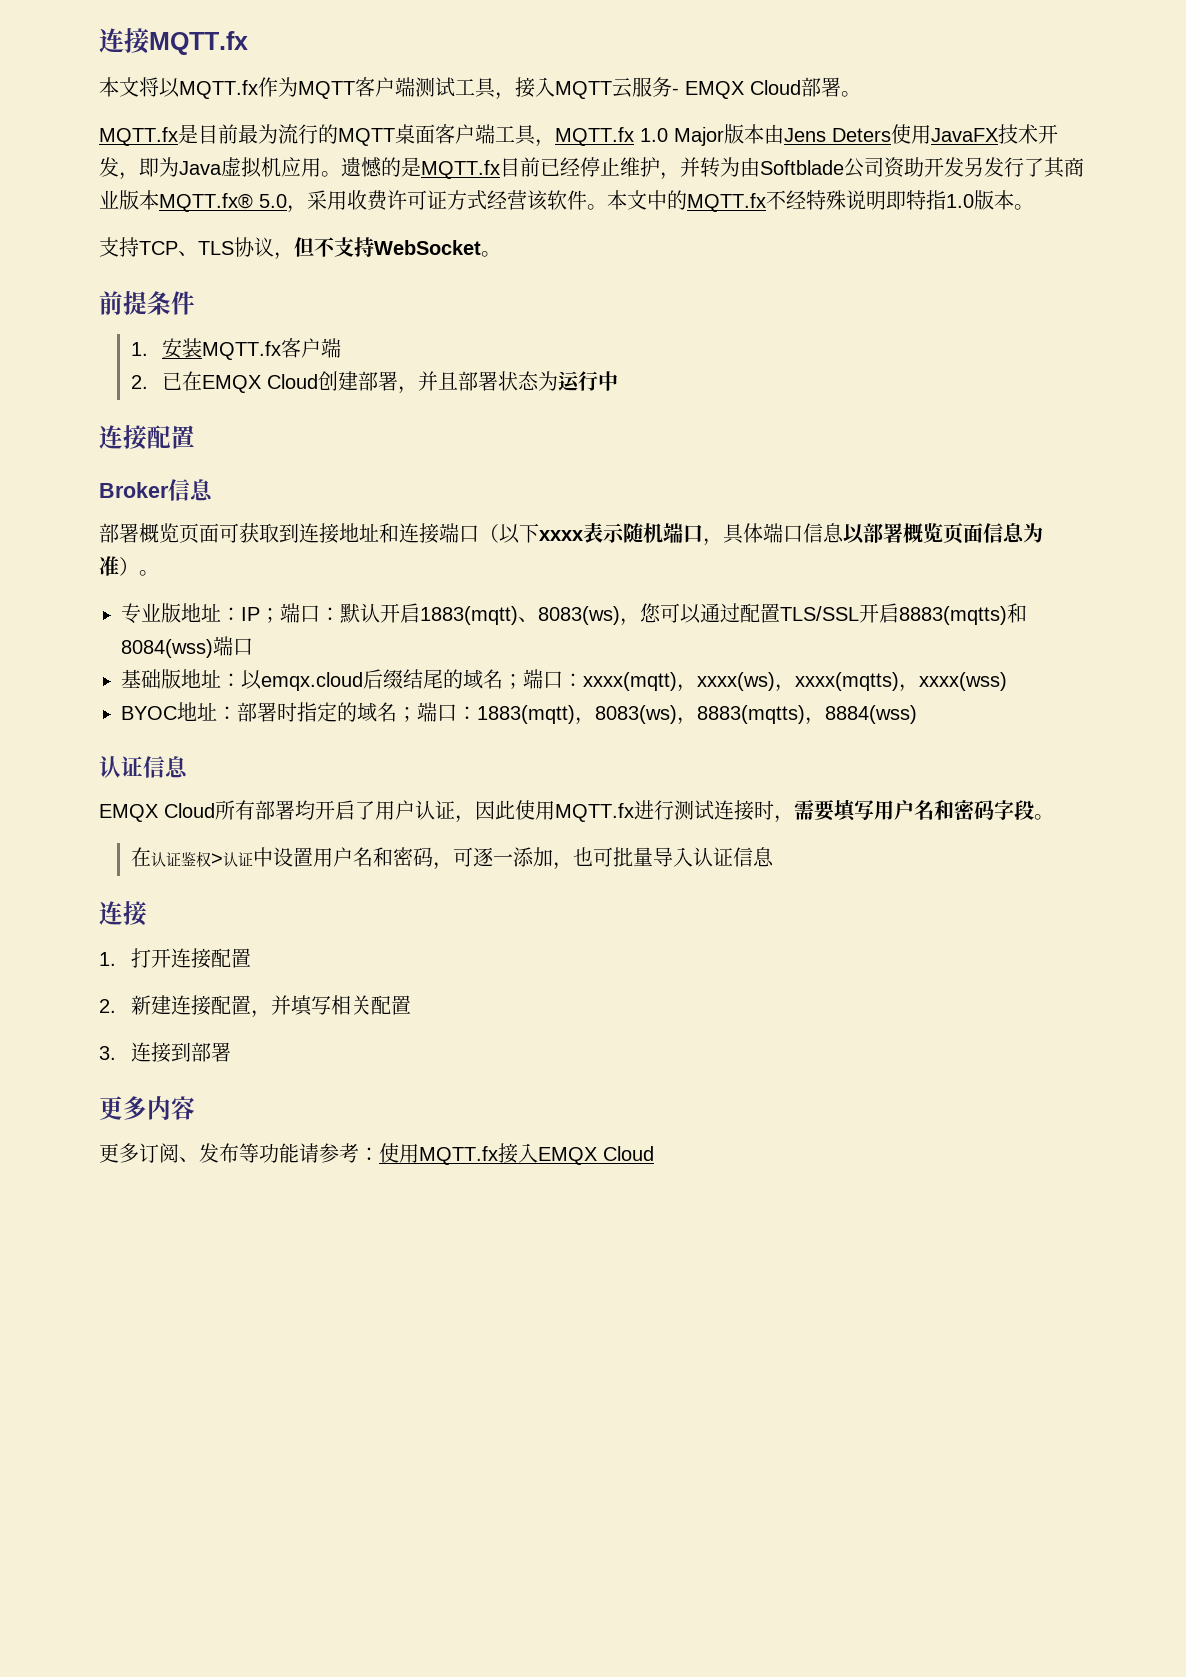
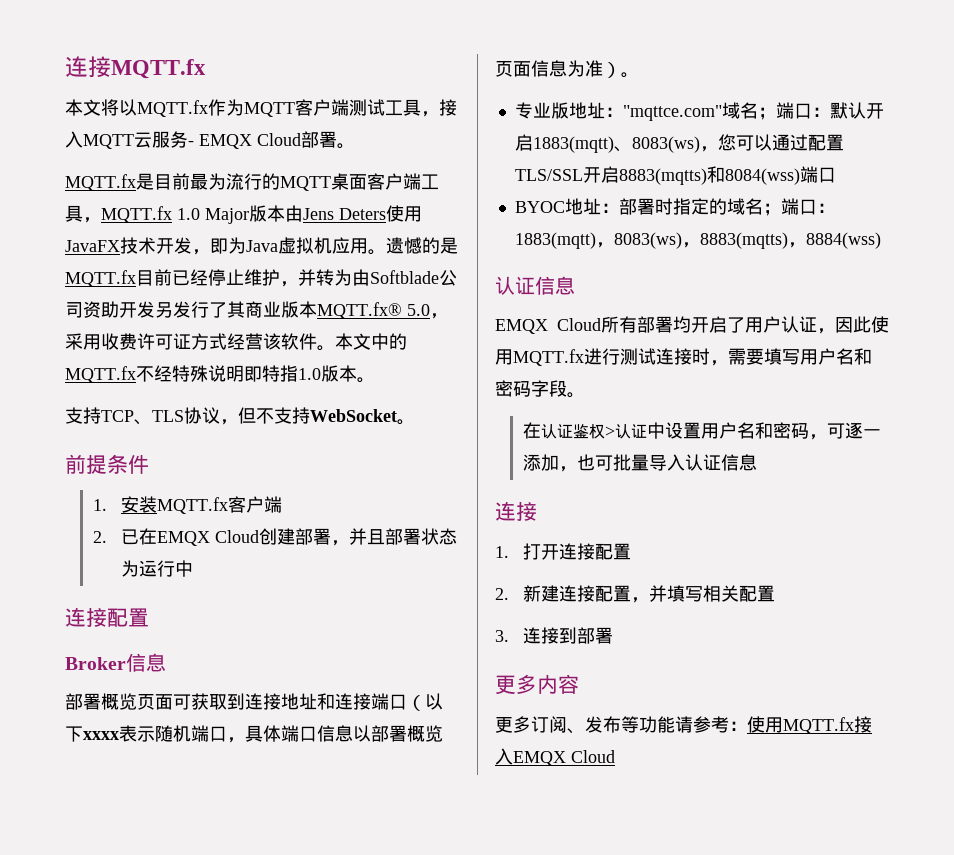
[241,607,260,621] IP -> [622,102,758,121] "mqttce.com"域名
[121,669,1007,692] // 基础版地址：以emqx.cloud后缀结尾的域名；端口：xxxx(mqtt)，xxxx(ws)，xxxx(mqtts)，xxxx(wss) -> (836, 175) none

